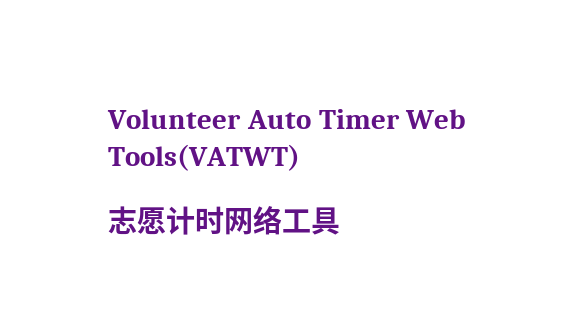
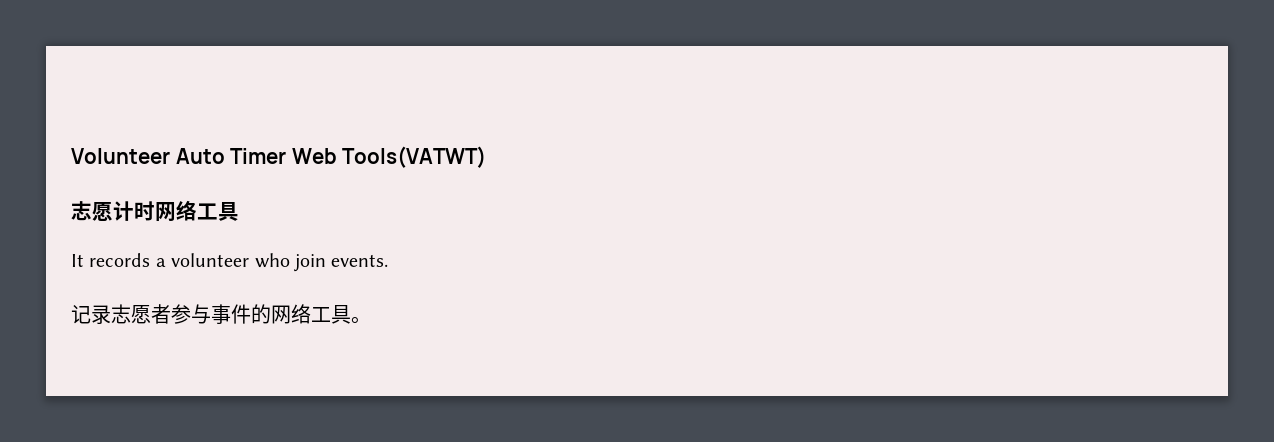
(340, 221) none -> [71,253,389,272] [71,304,371,324] // It records a volunteer who join events. // 记录志愿者参与事件的网络工具。

